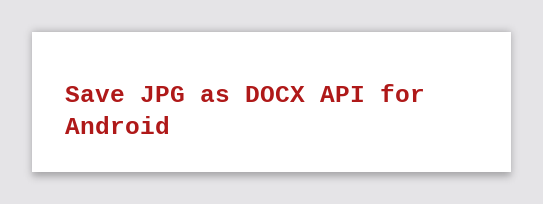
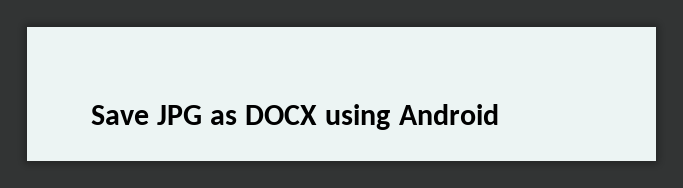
[320,84,425,102] API for -> [325,104,391,130] using

